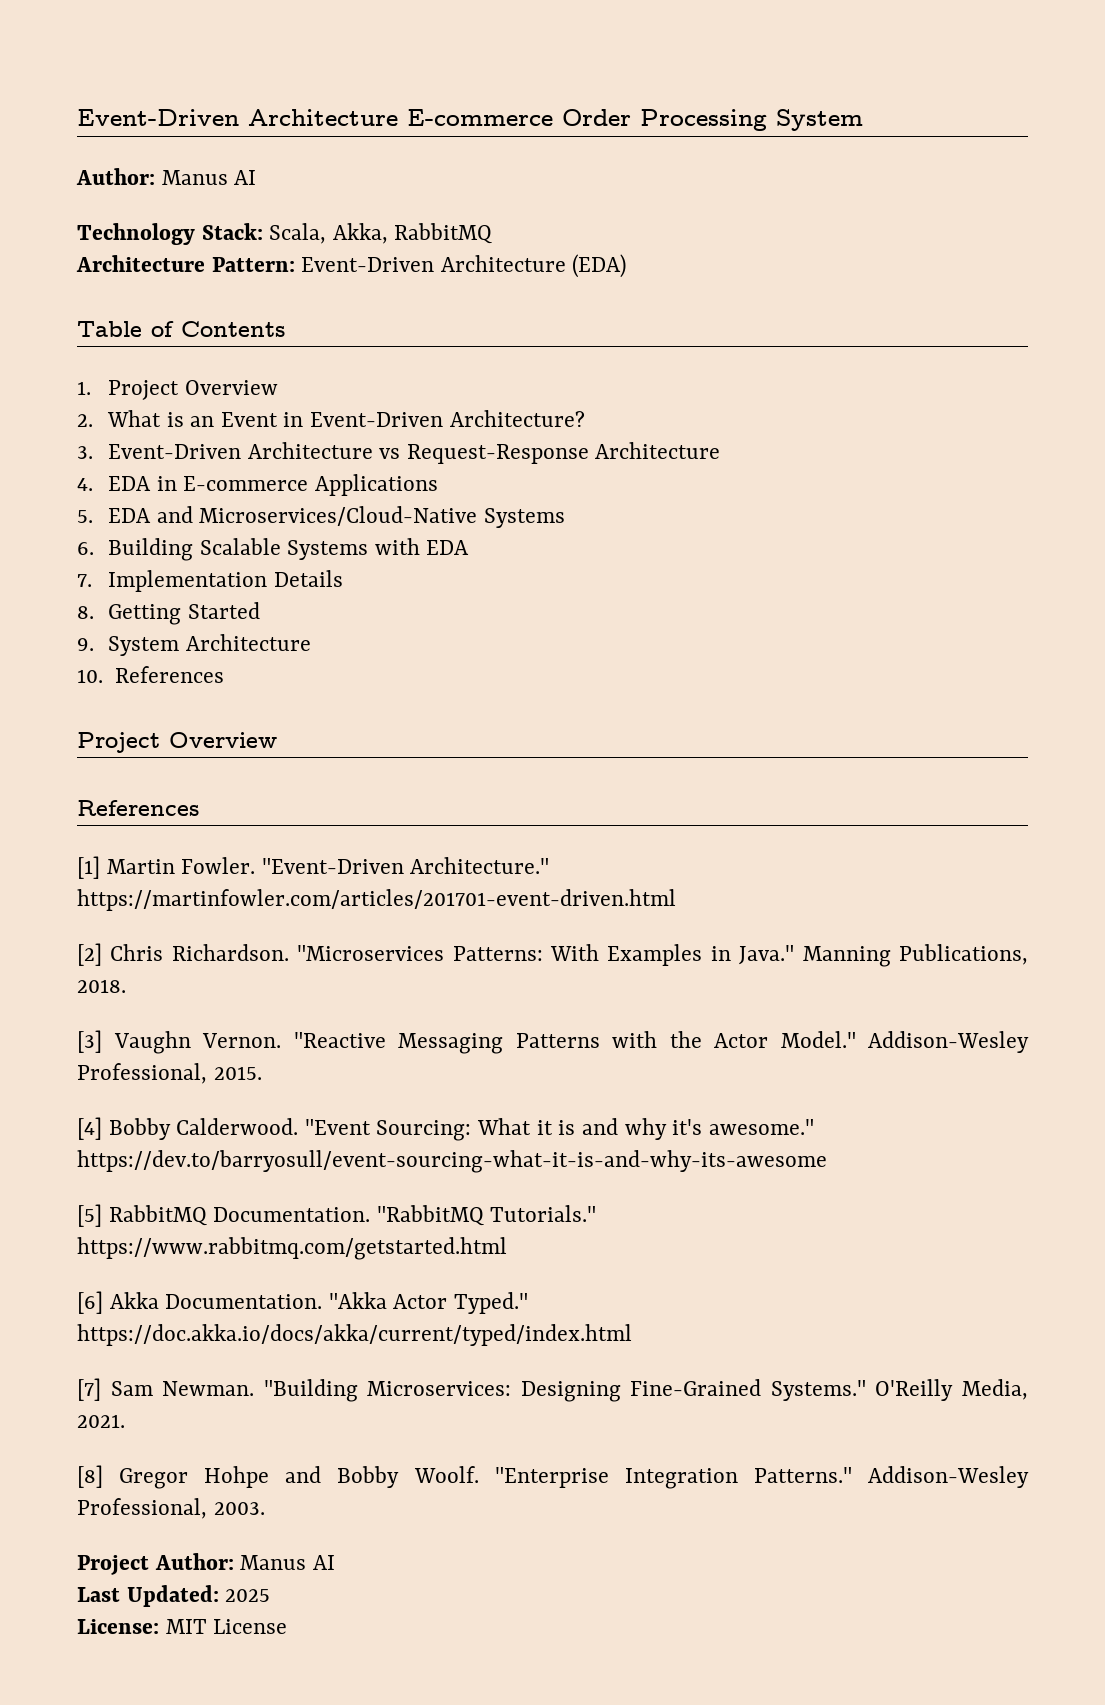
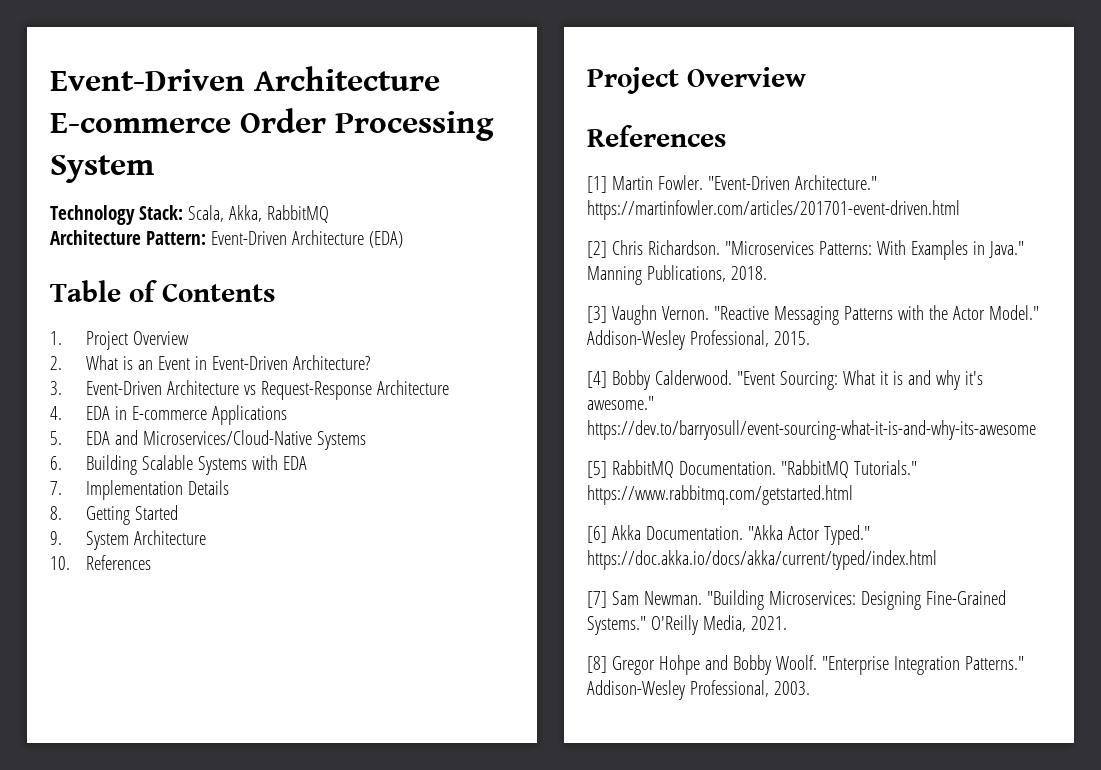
[76,168,257,185] // Author: Manus AI -> (154, 169) none
[77,1553,335,1575] [77,1585,271,1607] [77,1619,288,1634] // Project Author: Manus AI // Last Updated: 2025 // License: MIT License -> (810, 688) none

